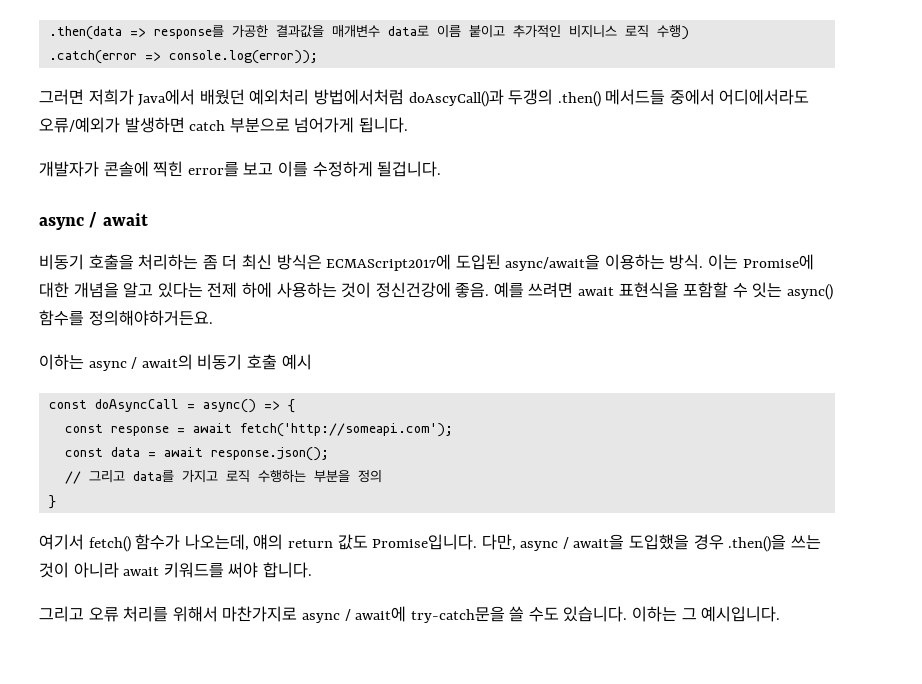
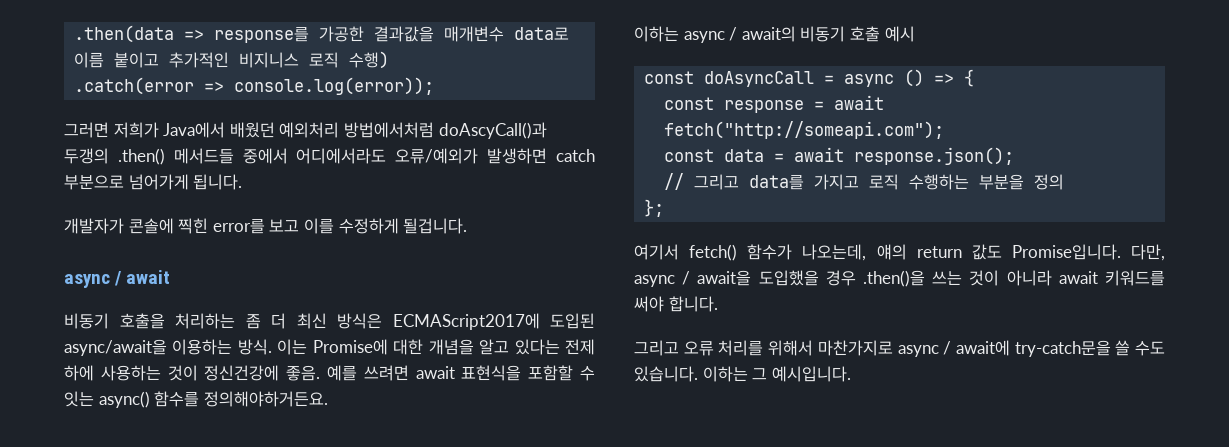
[203,399,257,413] async() -> [844,69,925,87] async ()
[240,423,454,437] fetch('http://someapi.com'); -> [664,121,945,139] fetch("http://someapi.com");
[49,495,57,509] } -> [644,199,665,217] };

